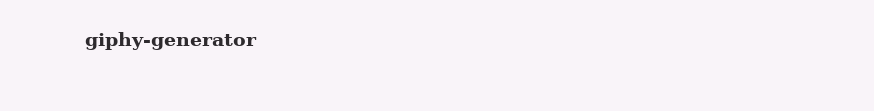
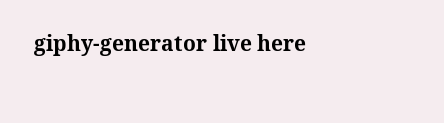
(257, 41) none -> [212,34,307,51] live here

